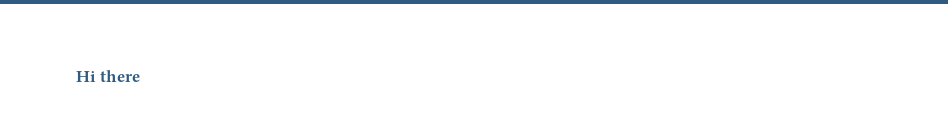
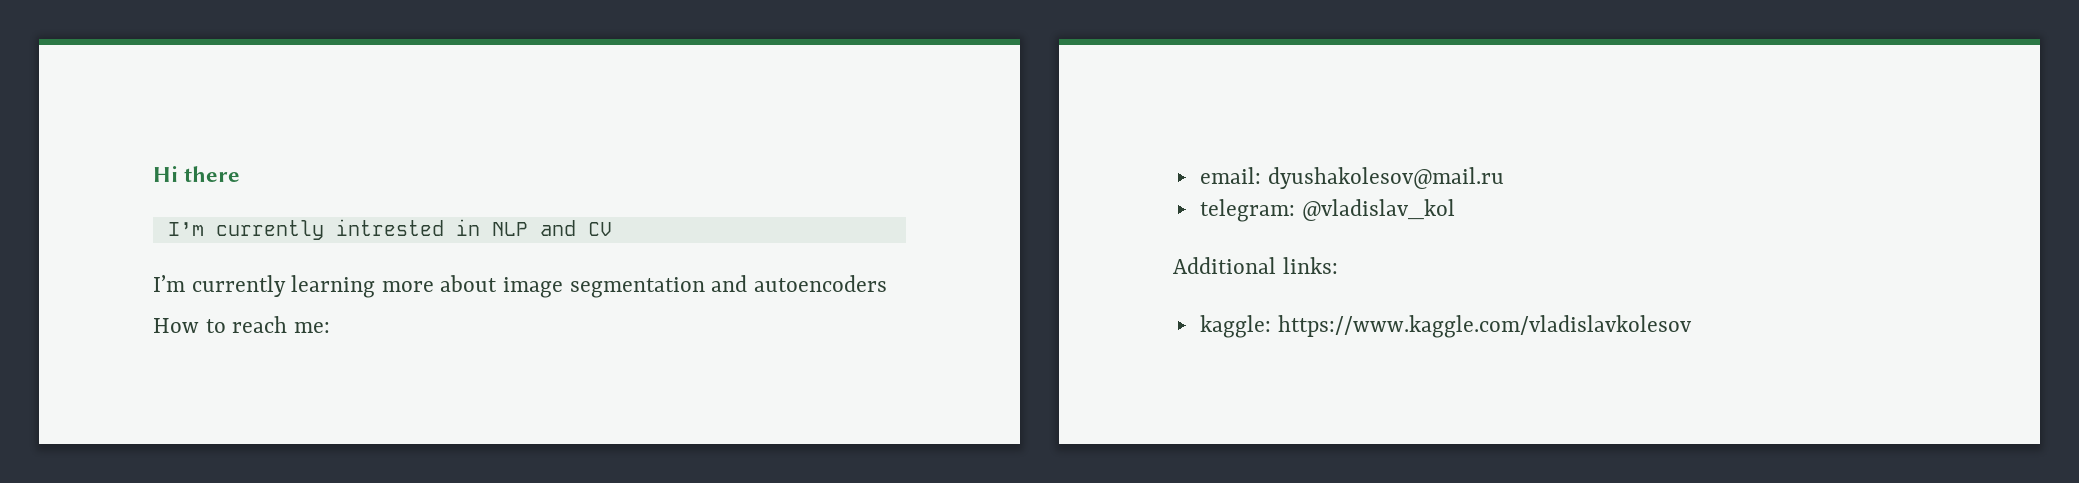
(140, 76) none -> [167,219,612,240] [153,275,887,298] [153,316,330,333] [1199,167,1504,189] [1199,199,1455,222] [1173,257,1338,274] [1199,315,1692,338] // I’m currently intrested in NLP and CV // I’m currently learning more about image segmentation and autoencoders // How to reach me: // email: dyushakolesov@mail.ru // telegram: @vladislav_kol // Additional links: // kaggle: https://www.kaggle.com/vladislavkolesov

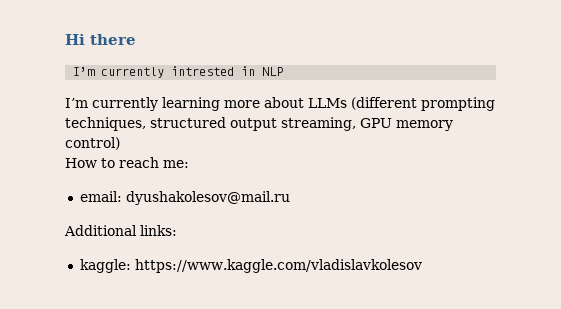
[539,220,612,236] and CV -> (284, 71) none
[503,275,887,298] image segmentation and autoencoders -> [308,97,495,111] [65,117,453,131] [65,137,120,150] LLMs (different prompting techniques, structured output streaming, GPU memory control)
[1199,199,1455,222] // telegram: @vladislav_kol -> (290, 198) none

